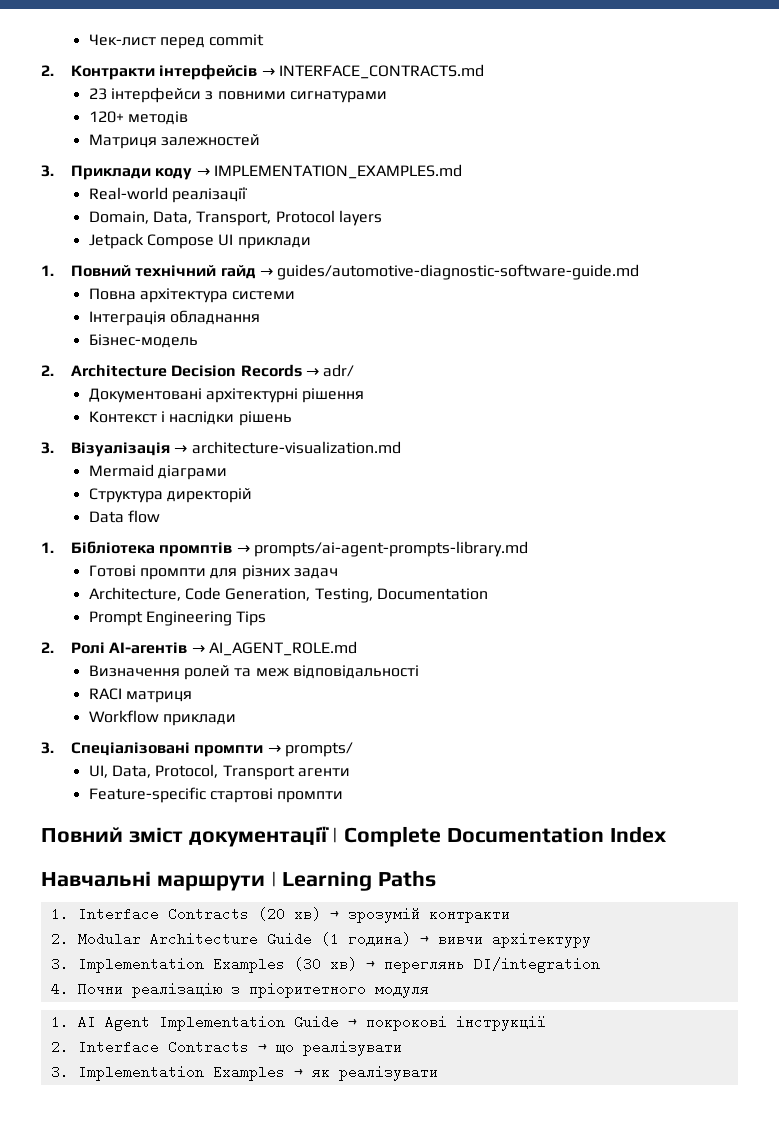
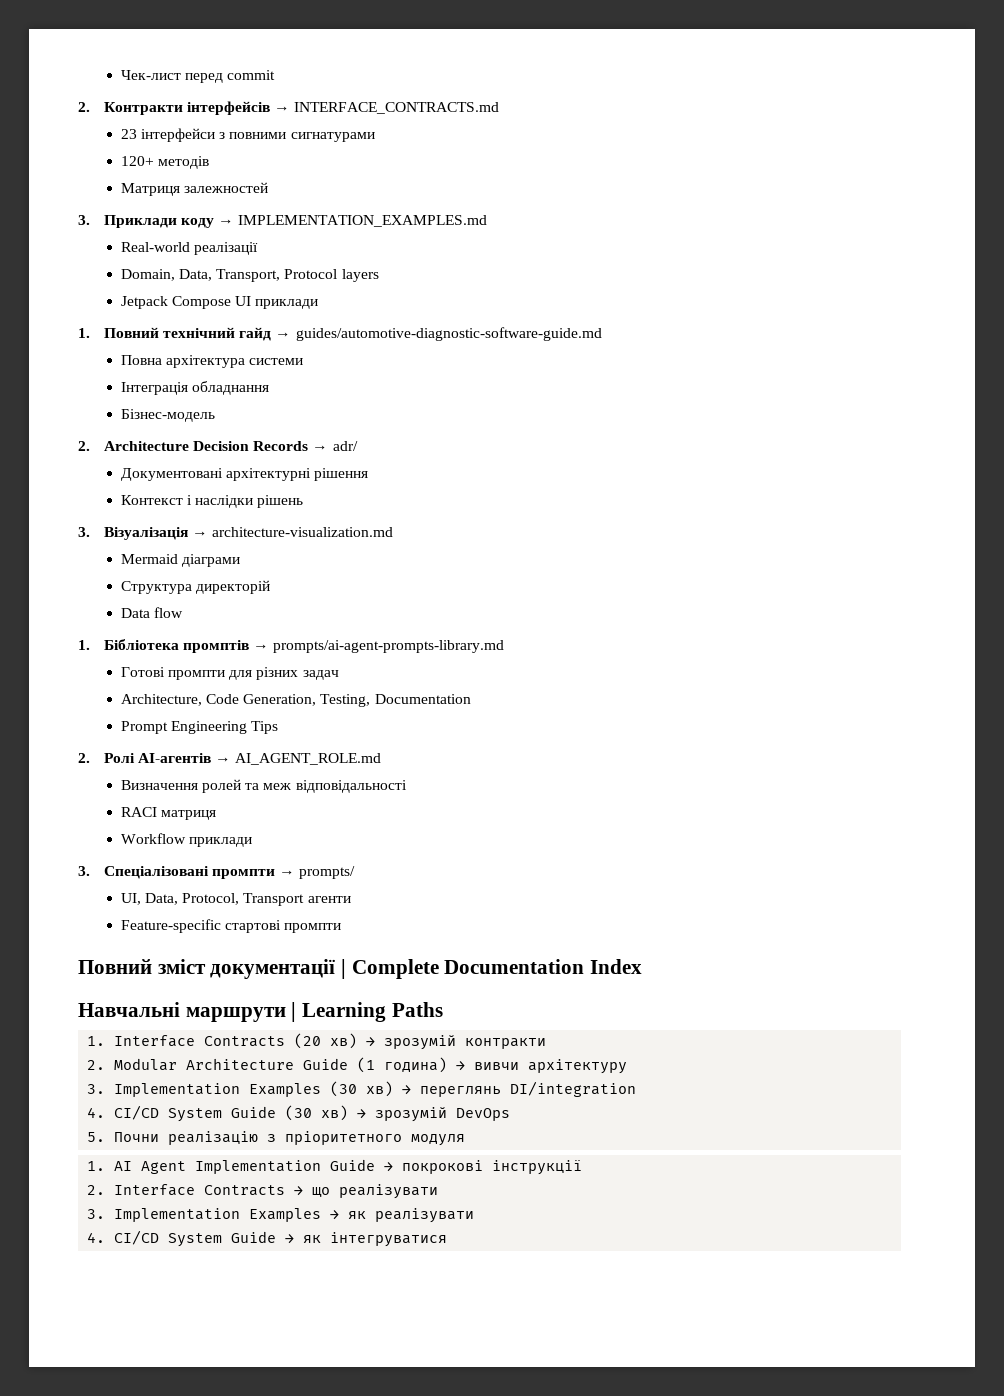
(69, 989) none -> [114,1105,511,1122] [87,1132,106,1142] CI/CD System Guide (30 хв) → зрозумій DevOps // 5.
(438, 1072) none -> [87,1230,448,1247] // 4. CI/CD System Guide → як інтегруватися

